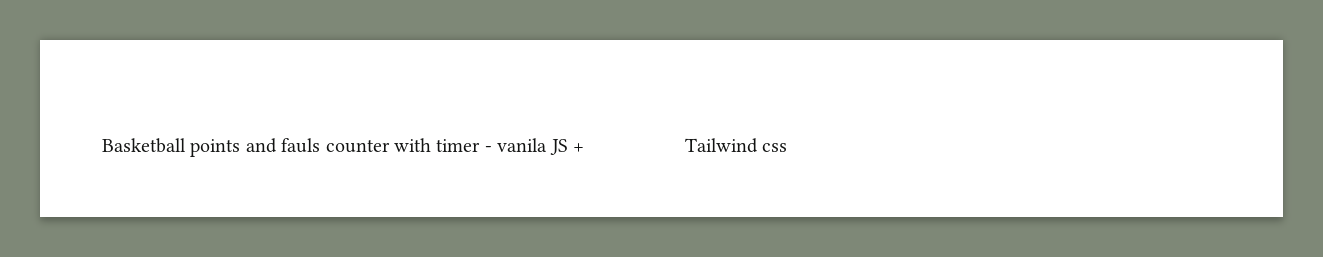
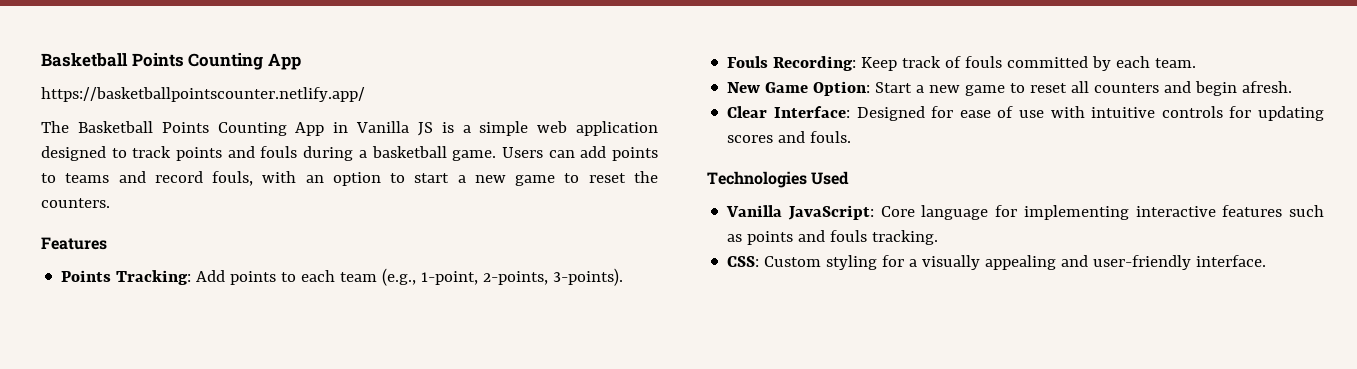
[102,138,788,157] Basketball points and fauls counter with timer - vanila JS + Tailwind css -> [41,53,301,70] [41,87,365,102] [41,121,658,136] [41,146,658,161] [41,171,658,186] [41,198,110,208] [41,237,107,250] [61,268,624,286] [727,56,1197,71] [727,81,1293,96] [727,106,1324,121] [727,131,852,143] [707,171,850,188] [726,205,1324,220] [727,230,939,245] [727,255,1267,270] Basketball Points Counting App // https://basketballpointscounter.netlify.app/ // The Basketball Points Counting App in Vanilla JS is a simple web application designed to track points and fouls during a basketball game. Users can add points to teams and record fouls, with an option to start a new game to reset the counters. // Features // Points Tracking: Add points to each team (e.g., 1-point, 2-points, 3-points). // Fouls Recording: Keep track of fouls committed by each team. // New Game Option: Start a new game to reset all counters and begin afresh. // Clear Interface: Designed for ease of use with intuitive controls for updating scores and fouls. // Technologies Used // Vanilla JavaScript: Core language for implementing interactive features such as points and fouls tracking. // CSS: Custom styling for a visually appealing and user-friendly interface.

